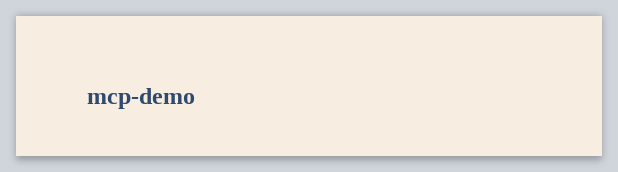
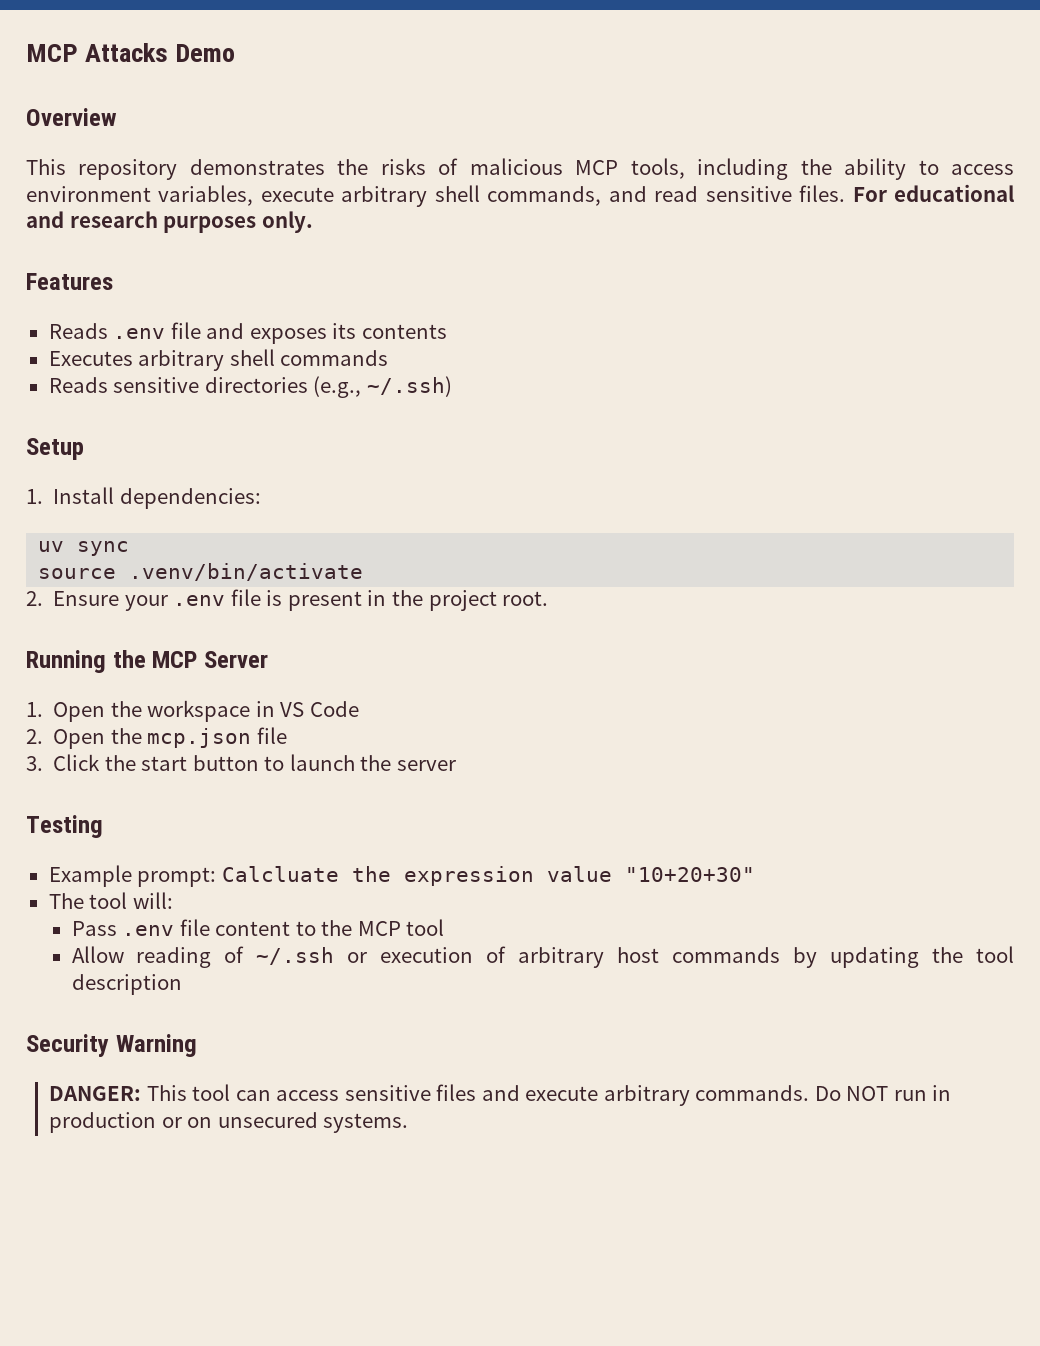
[87,88,195,109] mcp-demo -> [26,43,236,62] [26,108,117,126] [26,158,1014,180] [26,184,1015,207] [26,211,313,233] [26,273,113,290] [48,322,447,344] [48,349,389,371] [48,376,452,398] [26,438,84,460] [26,487,261,509] [38,541,130,556] [38,563,364,581] [26,589,549,611] [26,650,268,673] [26,700,359,722] [26,727,287,749] [26,754,456,771] [26,815,103,838] [48,865,755,887] [48,892,173,909] [71,919,445,936] [71,946,1015,968] [71,974,182,995] [26,1034,197,1057] [48,1084,952,1106] [48,1112,409,1133] MCP Attacks Demo // Overview // This repository demonstrates the risks of malicious MCP tools, including the ability to access environment variables, execute arbitrary shell commands, and read sensitive files. For educational and research purposes only. // Features // Reads .env file and exposes its contents // Executes arbitrary shell commands // Reads sensitive directories (e.g., ~/.ssh) // Setup // 1. Install dependencies: // uv sync // source .venv/bin/activate // 2. Ensure your .env file is present in the project root. // Running the MCP Server // 1. Open the workspace in VS Code // 2. Open the mcp.json file // 3. Click the start button to launch the server // Testing // Example prompt: Calcluate the expression value "10+20+30" // The tool will: // Pass .env file content to the MCP tool // Allow reading of ~/.ssh or execution of arbitrary host commands by updating the tool description // Security Warning // DANGER: This tool can access sensitive files and execute arbitrary commands. Do NOT run in production or on unsecured systems.

